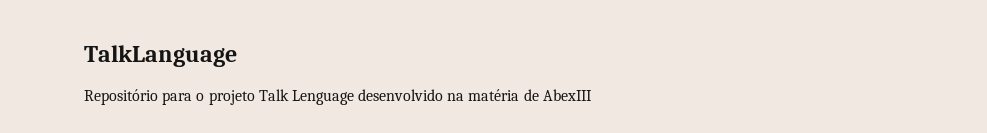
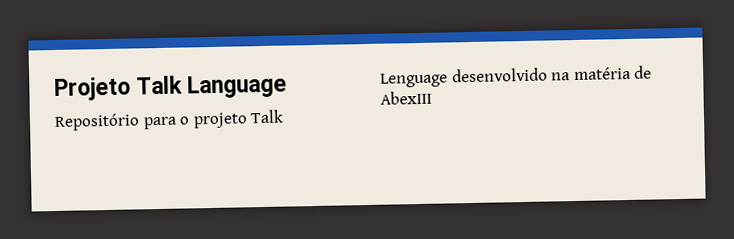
[84,45,237,67] TalkLanguage -> [54,74,288,101] Projeto Talk Language

